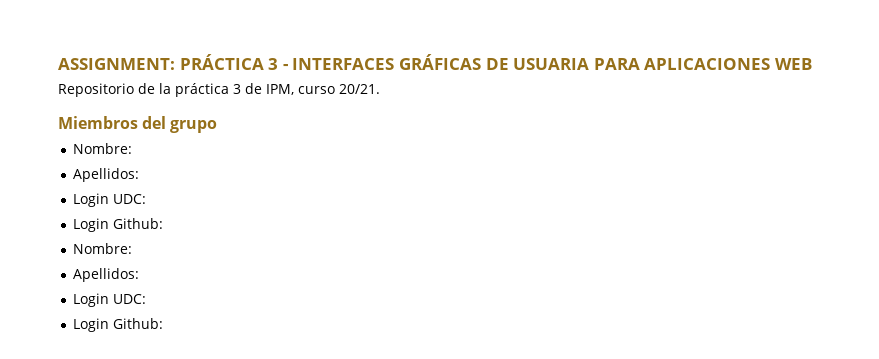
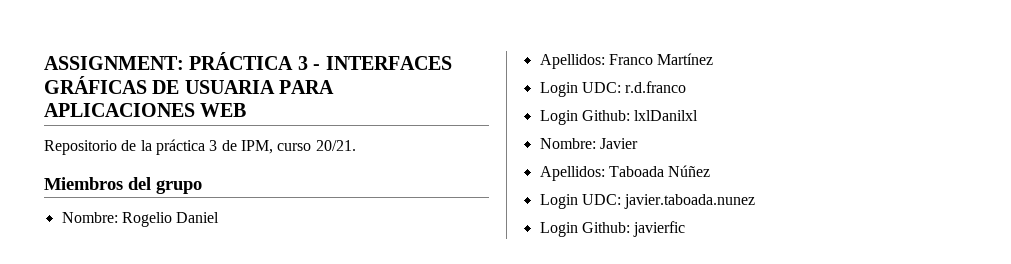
[72,168,139,182] [72,193,146,207] [72,218,163,232] [72,243,132,254] [72,268,139,282] [72,293,146,307] [72,318,163,332] // Apellidos: // Login UDC: // Login Github: // Nombre: // Apellidos: // Login UDC: // Login Github: -> [121,212,220,227] [539,53,714,69] [539,81,687,97] [539,110,699,125] [539,138,638,149] [539,165,711,181] [539,194,756,209] [539,221,686,237] Rogelio Daniel // Apellidos: Franco Martínez // Login UDC: r.d.franco // Login Github: lxlDanilxl // Nombre: Javier // Apellidos: Taboada Núñez // Login UDC: javier.taboada.nunez // Login Github: javierfic

